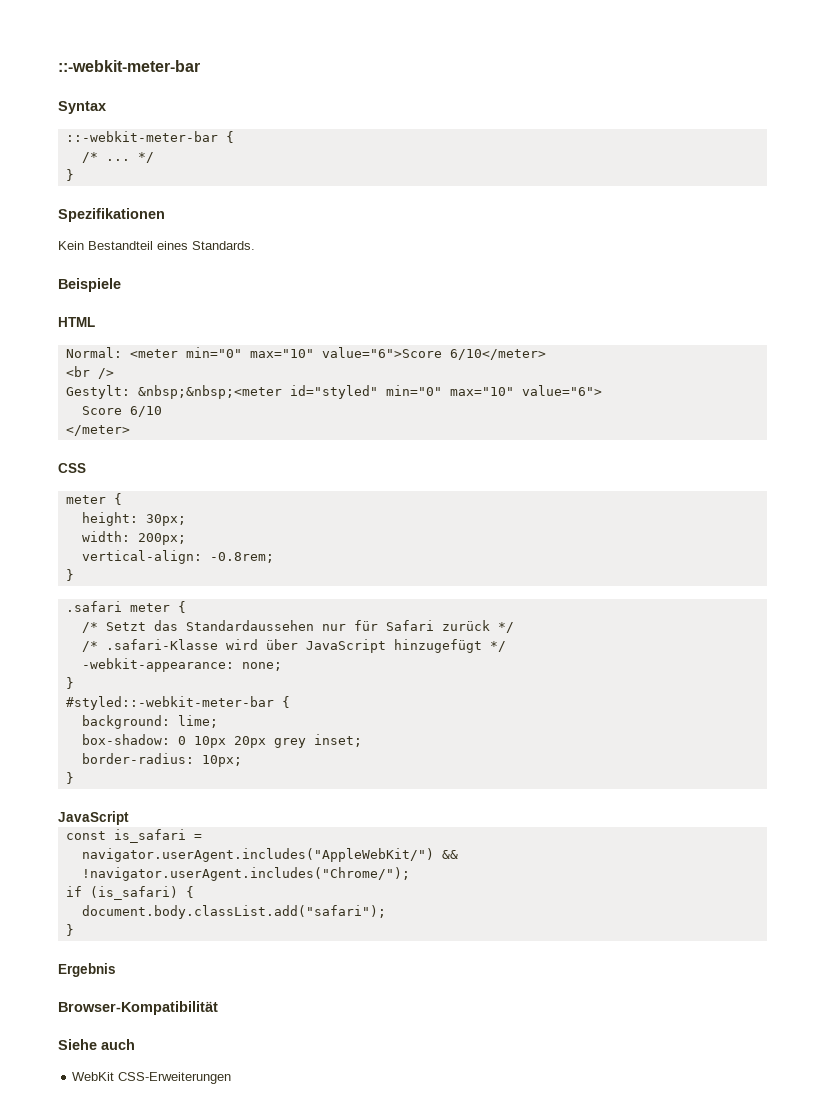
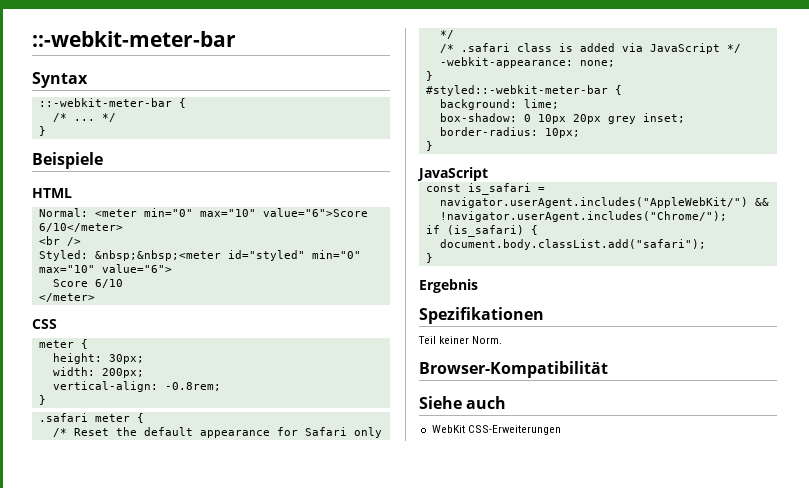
[58,208,165,222] [58,241,255,250] // Spezifikationen // Kein Bestandteil eines Standards. -> (46, 131) none
[65,385,130,399] Gestylt: -> [38,250,88,261] Styled:
[105,620,514,633] [81,639,482,653] Setzt das Standardaussehen nur für Safari zurück */ // /* .safari-Klasse wird über JavaScript hinzugefügt -> [73,427,382,438] [439,30,454,39] [439,43,720,54] Reset the default appearance for Safari only */ // /* .safari class is added via JavaScript
(116, 970) none -> [419,307,544,324] [418,336,503,344] // Spezifikationen // Teil keiner Norm.

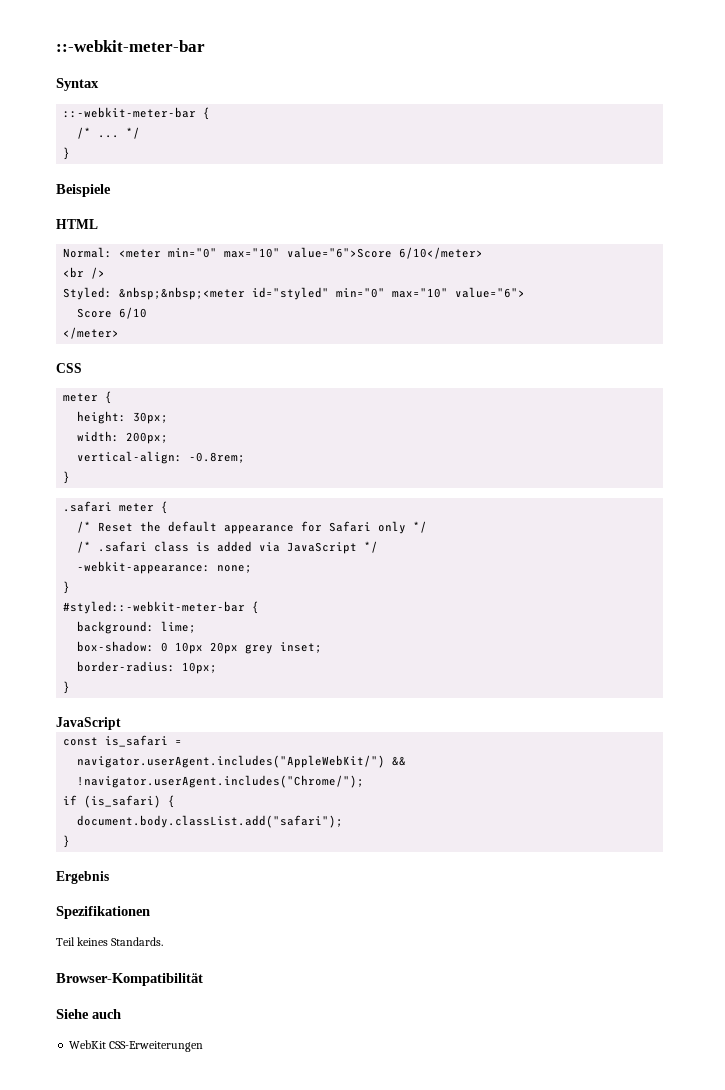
[439,336,503,344] keiner Norm. -> [77,937,164,946] keines Standards.

